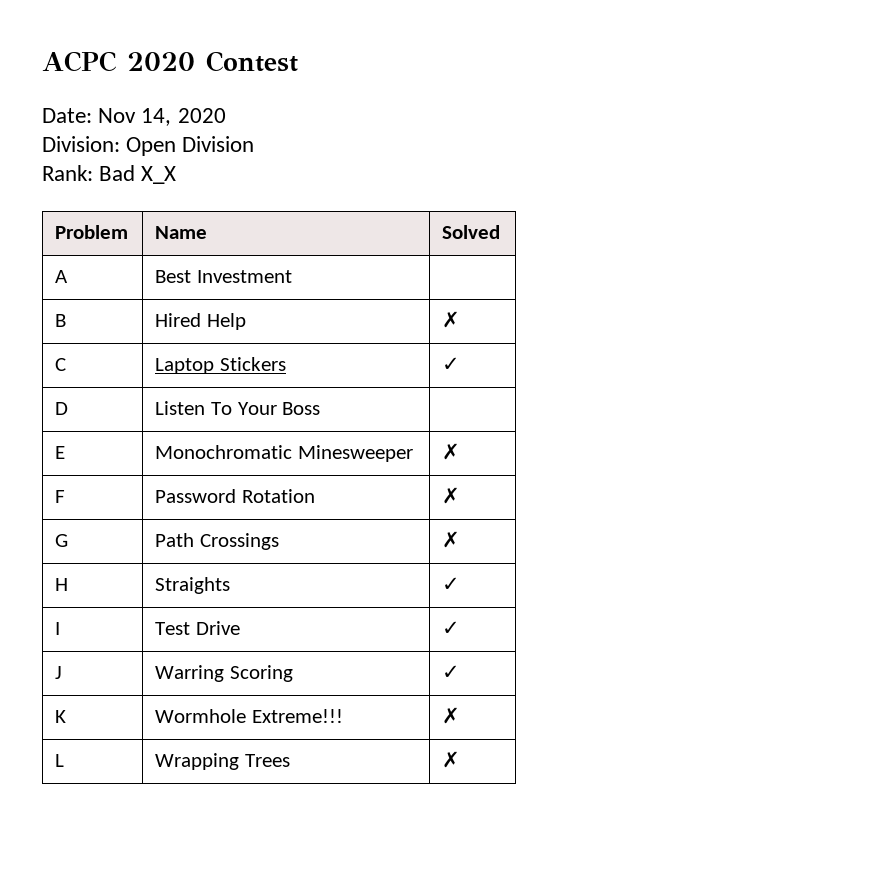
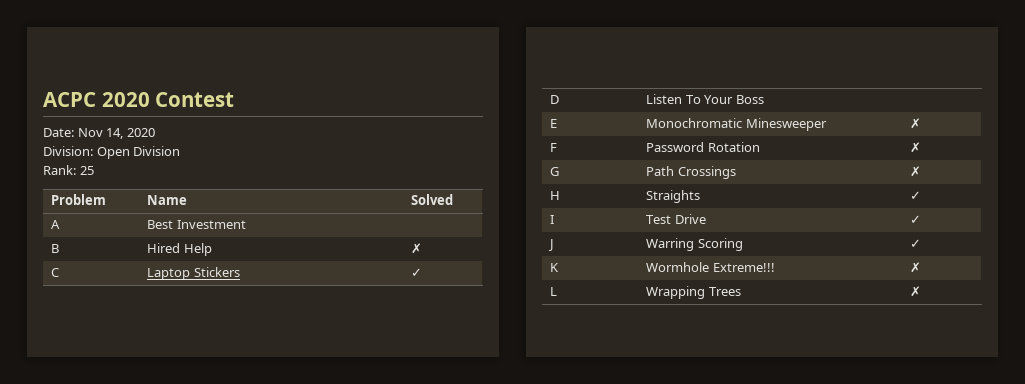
[99,165,177,184] Bad X_X -> [79,166,94,175] 25

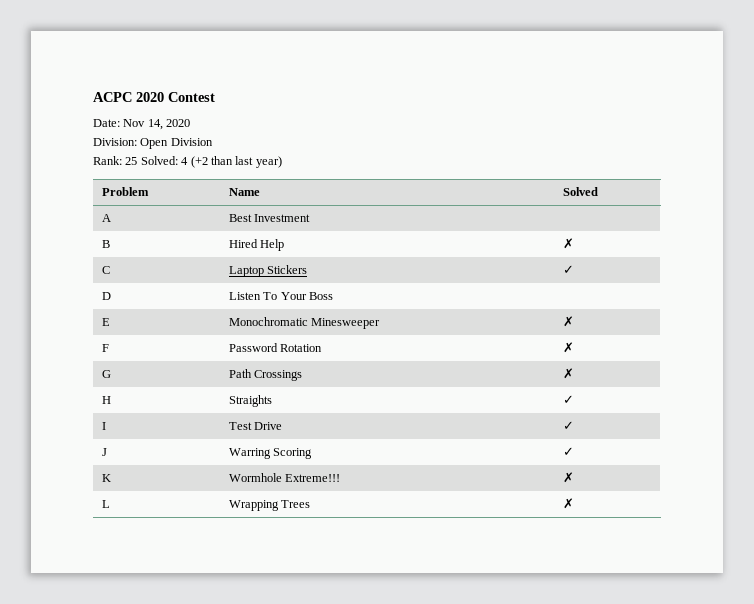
(94, 170) none -> [140,156,282,168] Solved: 4 (+2 than last year)

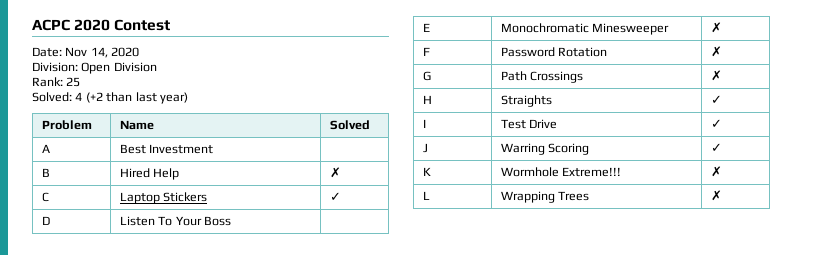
(138, 161) none -> (81, 82) //

